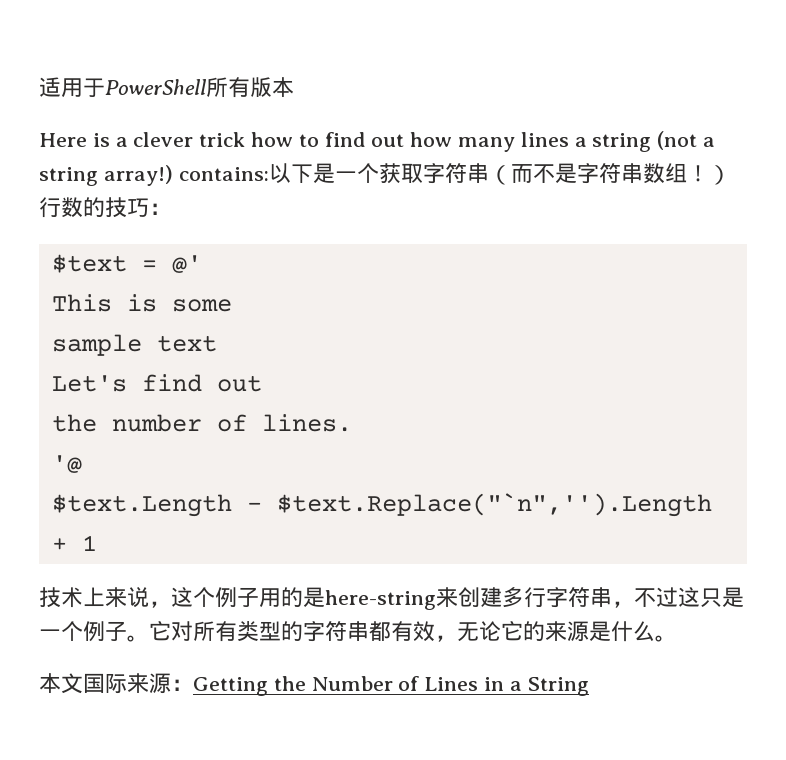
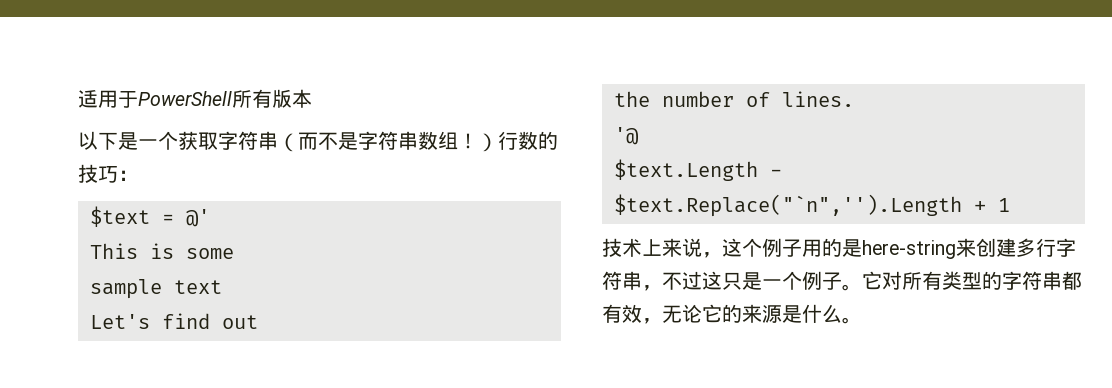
[39,131,716,152] [39,165,269,186] Here is a clever trick how to find out how many lines a string (not a string array!) contains: -> (312, 98) none
[39,673,589,696] // 本文国际来源：Getting the Number of Lines in a String -> (862, 320) none

